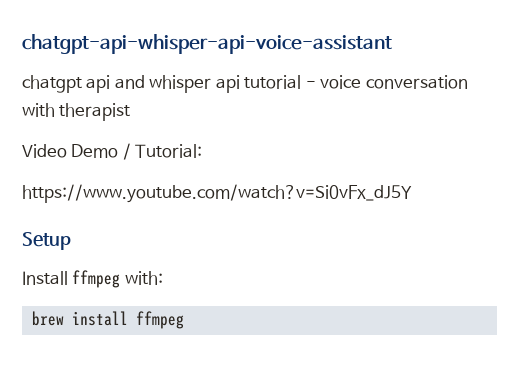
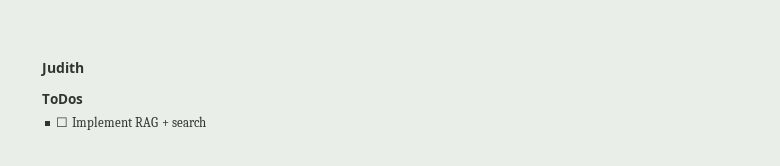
[22,34,392,54] [22,75,468,93] [22,103,131,121] [22,143,203,160] [22,184,412,203] [22,232,71,250] [22,270,163,288] [31,311,184,329] chatgpt-api-whisper-api-voice-assistant // chatgpt api and whisper api tutorial - voice conversation with therapist // Video Demo / Tutorial: // https://www.youtube.com/watch?v=Si0vFx_dJ5Y // Setup // Install ffmpeg with: // brew install ffmpeg -> [40,62,84,76] [42,94,83,104] [56,116,207,130] Judith // ToDos // ☐ Implement RAG + search

